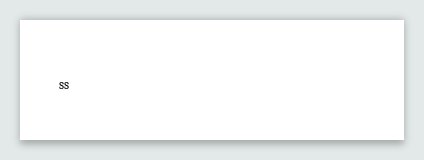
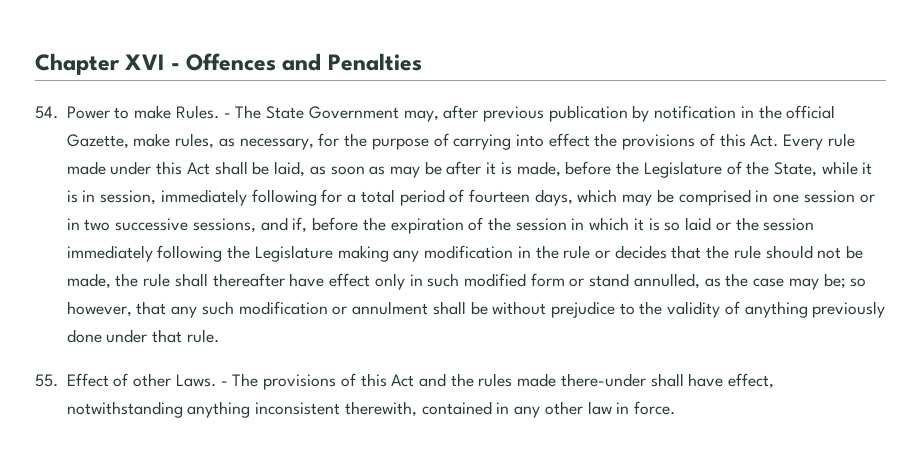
[59,82,69,89] ss -> [35,53,422,75] [35,105,836,122] [66,133,855,150] [66,161,873,178] [66,189,875,206] [66,217,815,234] [66,245,864,262] [66,273,867,290] [66,301,886,318] [66,329,219,343] [35,373,775,390] [66,401,676,418] Chapter XVI - Offences and Penalties // 54. Power to make Rules. - The State Government may, after previous publication by notification in the official Gazette, make rules, as necessary, for the purpose of carrying into effect the provisions of this Act. Every rule made under this Act shall be laid, as soon as may be after it is made, before the Legislature of the State, while it is in session, immediately following for a total period of fourteen days, which may be comprised in one session or in two successive sessions, and if, before the expiration of the session in which it is so laid or the session immediately following the Legislature making any modification in the rule or decides that the rule should not be made, the rule shall thereafter have effect only in such modified form or stand annulled, as the case may be; so however, that any such modification or annulment shall be without prejudice to the validity of anything previously done under that rule. // 55. Effect of other Laws. - The provisions of this Act and the rules made there-under shall have effect, notwithstanding anything inconsistent therewith, contained in any other law in force.

